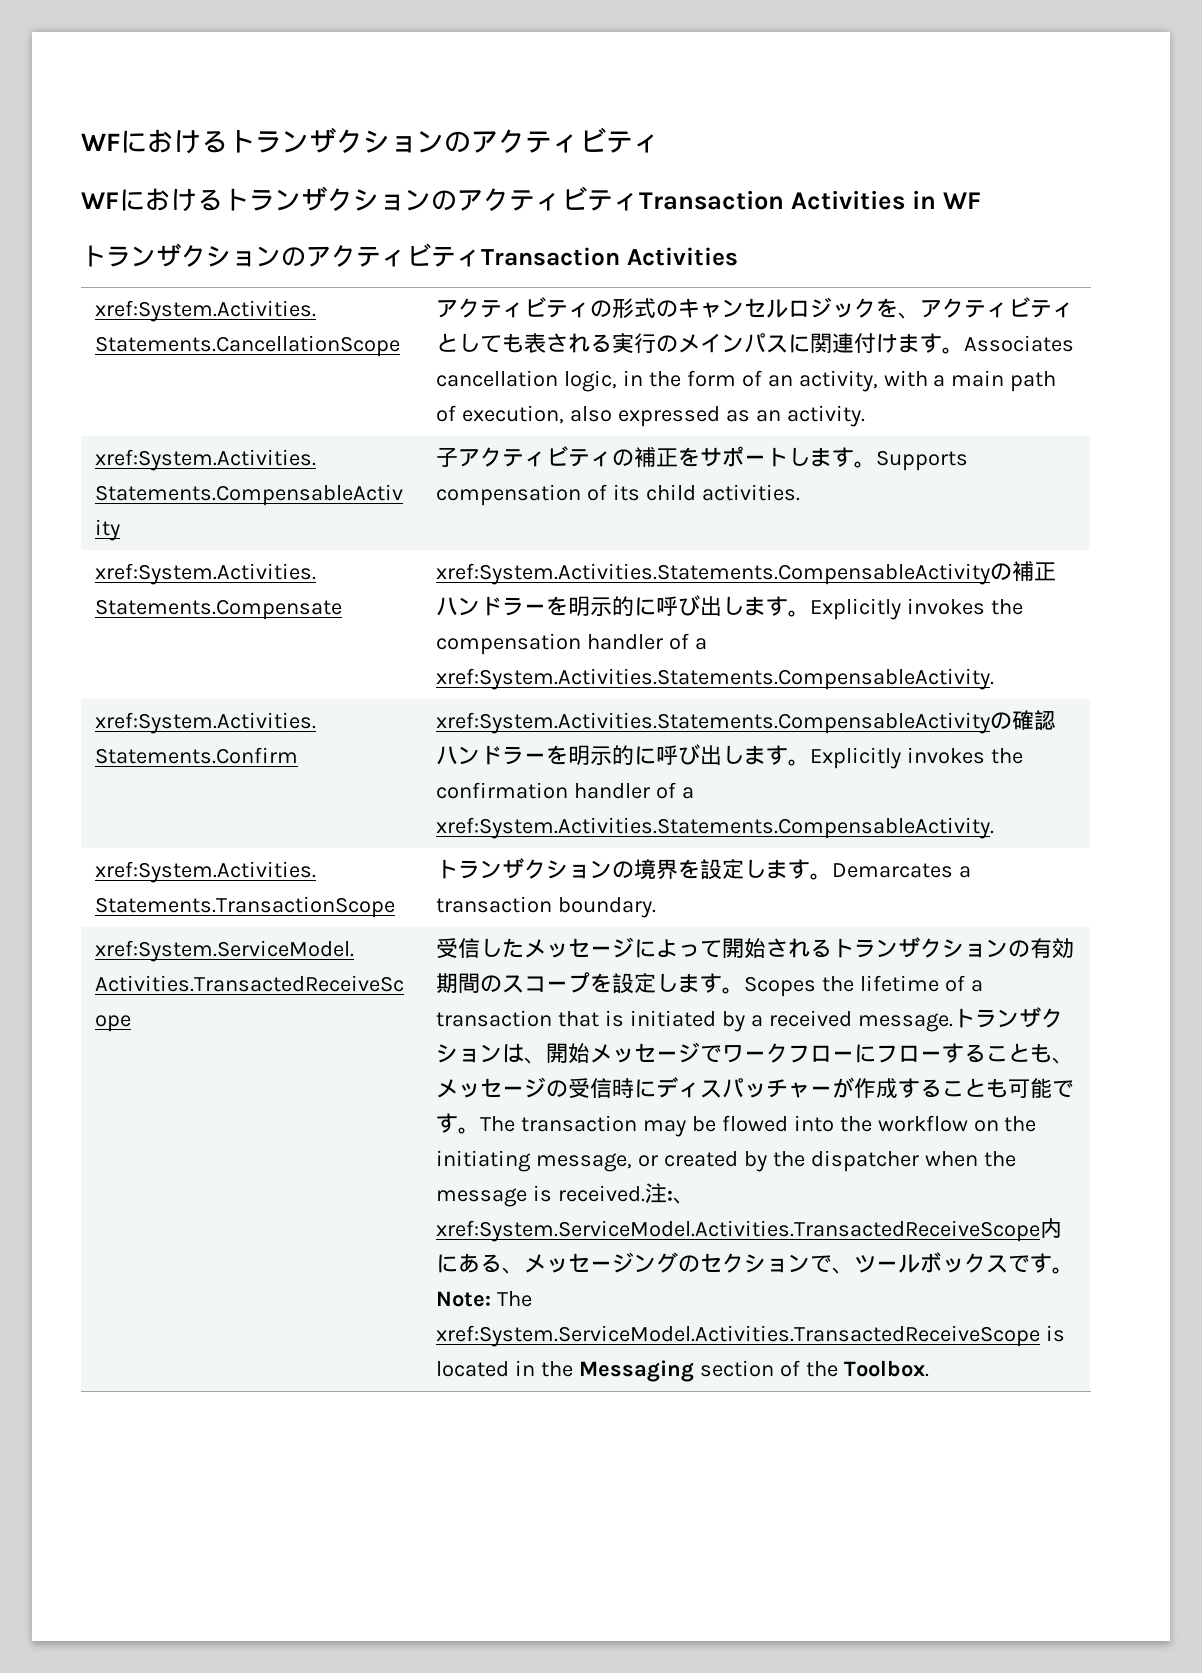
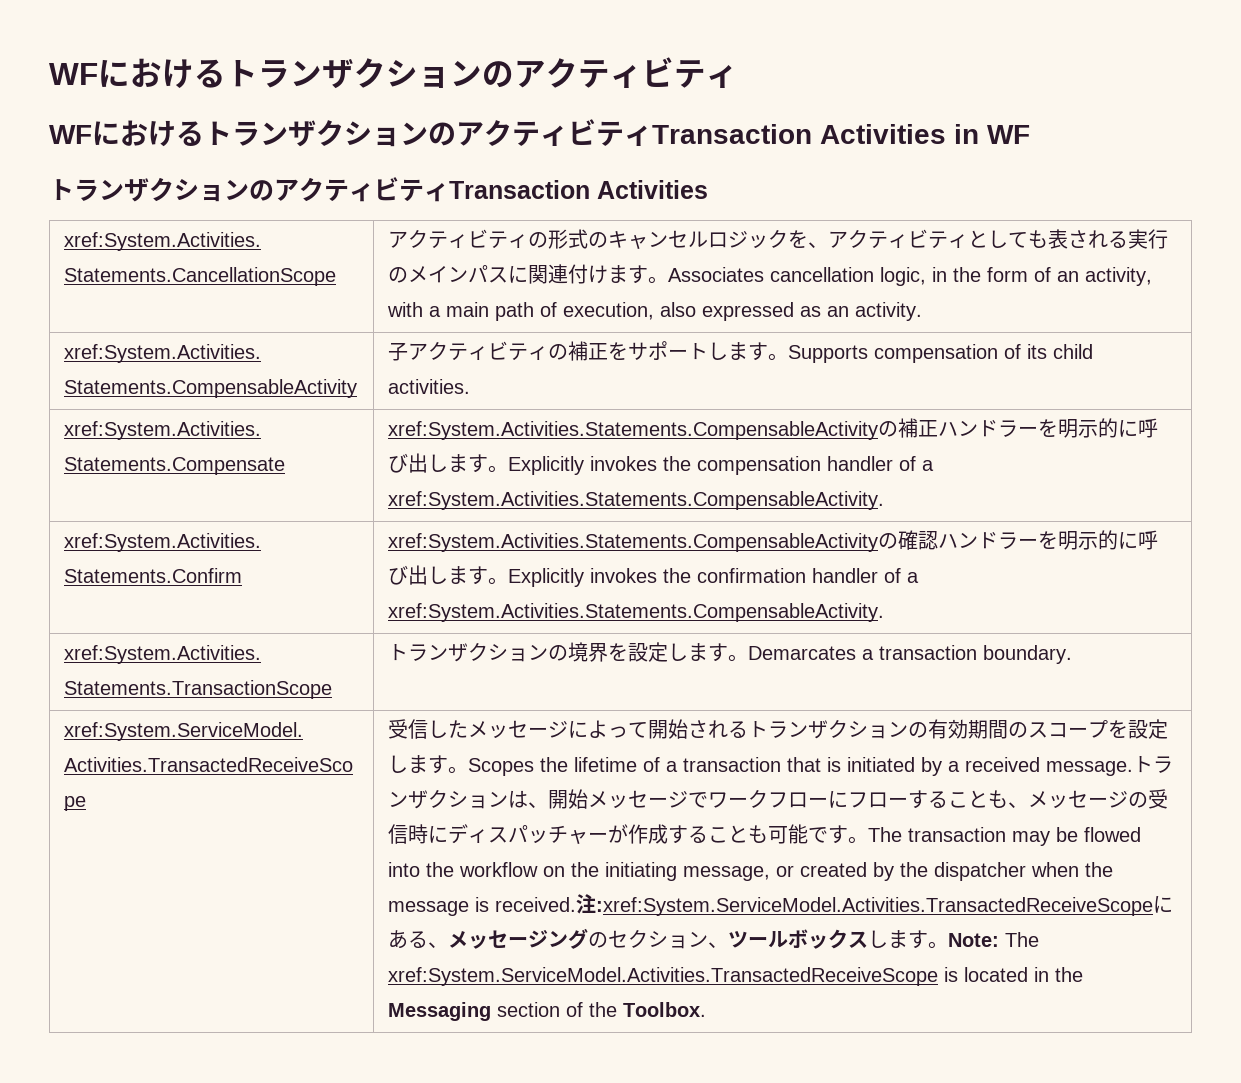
[666,1190,695,1204] [435,1218,1062,1242] :、xref:System.ServiceModel.Activities.TransactedReceiveScope内 -> [596,897,1154,916] :xref:System.ServiceModel.Activities.TransactedReceiveScope
[809,1255,832,1273] で -> (709, 939) none
[1007,1255,1030,1273] で -> [868,930,909,948] しま

